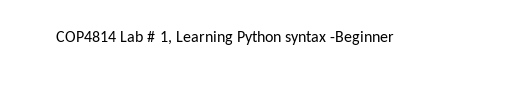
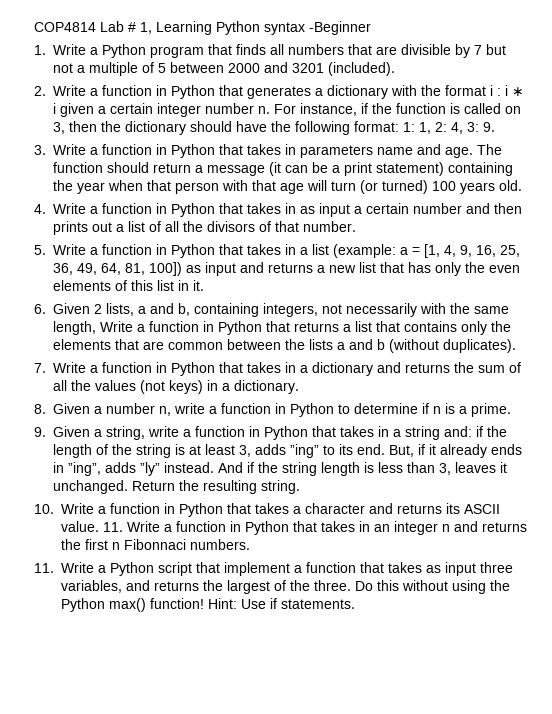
(395, 38) none -> [34,44,506,58] [53,62,395,76] [34,85,524,99] [53,103,521,117] [53,121,495,135] [34,144,502,158] [53,162,513,176] [53,180,522,194] [34,203,522,217] [53,221,356,235] [34,244,520,258] [53,262,520,276] [53,280,204,291] [34,303,509,317] [53,321,511,335] [53,339,516,353] [34,362,521,376] [53,380,299,394] [34,403,511,417] [34,426,507,440] [53,444,522,458] [53,462,507,476] [53,480,300,494] [34,503,500,517] [61,521,527,535] [61,539,250,550] [34,562,513,576] [61,580,510,594] [61,598,355,612] // 1. Write a Python program that finds all numbers that are divisible by 7 but not a multiple of 5 between 2000 and 3201 (included). // 2. Write a function in Python that generates a dictionary with the format i : i ∗ i given a certain integer number n. For instance, if the function is called on 3, then the dictionary should have the following format: 1: 1, 2: 4, 3: 9. // 3. Write a function in Python that takes in parameters name and age. The function should return a message (it can be a print statement) containing the year when that person with that age will turn (or turned) 100 years old. // 4. Write a function in Python that takes in as input a certain number and then prints out a list of all the divisors of that number. // 5. Write a function in Python that takes in a list (example: a = [1, 4, 9, 16, 25, 36, 49, 64, 81, 100]) as input and returns a new list that has only the even elements of this list in it. // 6. Given 2 lists, a and b, containing integers, not necessarily with the same length, Write a function in Python that returns a list that contains only the elements that are common between the lists a and b (without duplicates). // 7. Write a function in Python that takes in a dictionary and returns the sum of all the values (not keys) in a dictionary. // 8. Given a number n, write a function in Python to determine if n is a prime. // 9. Given a string, write a function in Python that takes in a string and: if the length of the string is at least 3, adds ”ing” to its end. But, if it already ends in ”ing”, adds ”ly” instead. And if the string length is less than 3, leaves it unchanged. Return the resulting string. // 10. Write a function in Python that takes a character and returns its ASCII value. 11. Write a function in Python that takes in an integer n and returns the first n Fibonnaci numbers. // 11. Write a Python script that implement a function that takes as input three variables, and returns the largest of the three. Do this without using the Python max() function! Hint: Use if statements.

